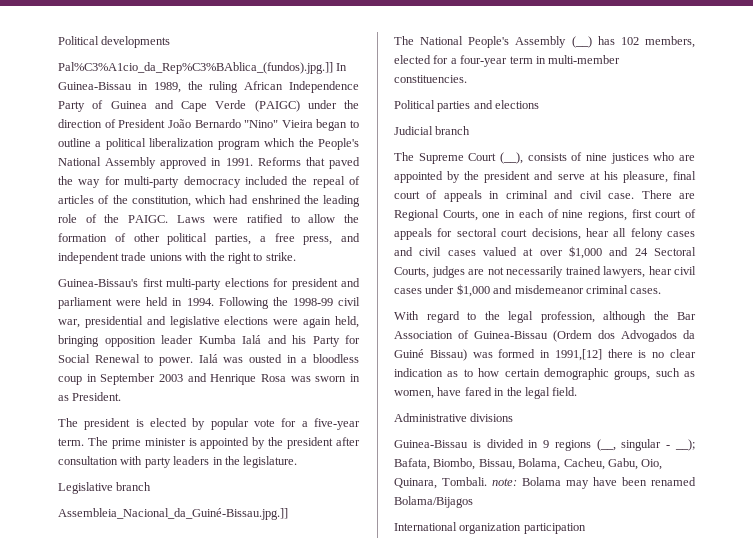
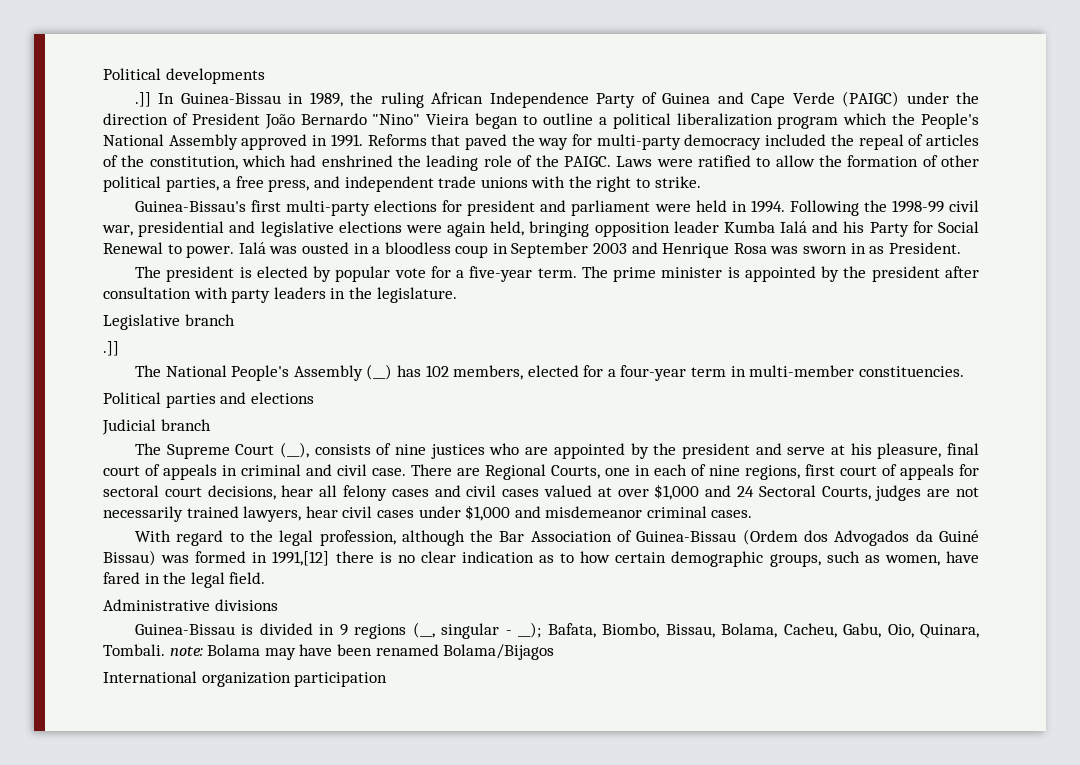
[58,62,333,74] Pal%C3%A1cio_da_Rep%C3%BAblica_(fundos).jpg.]] -> [134,92,151,107] .]]
[58,508,288,520] Assembleia_Nacional_da_Guiné-Bissau.jpg.]] -> [103,341,119,356] .]]

